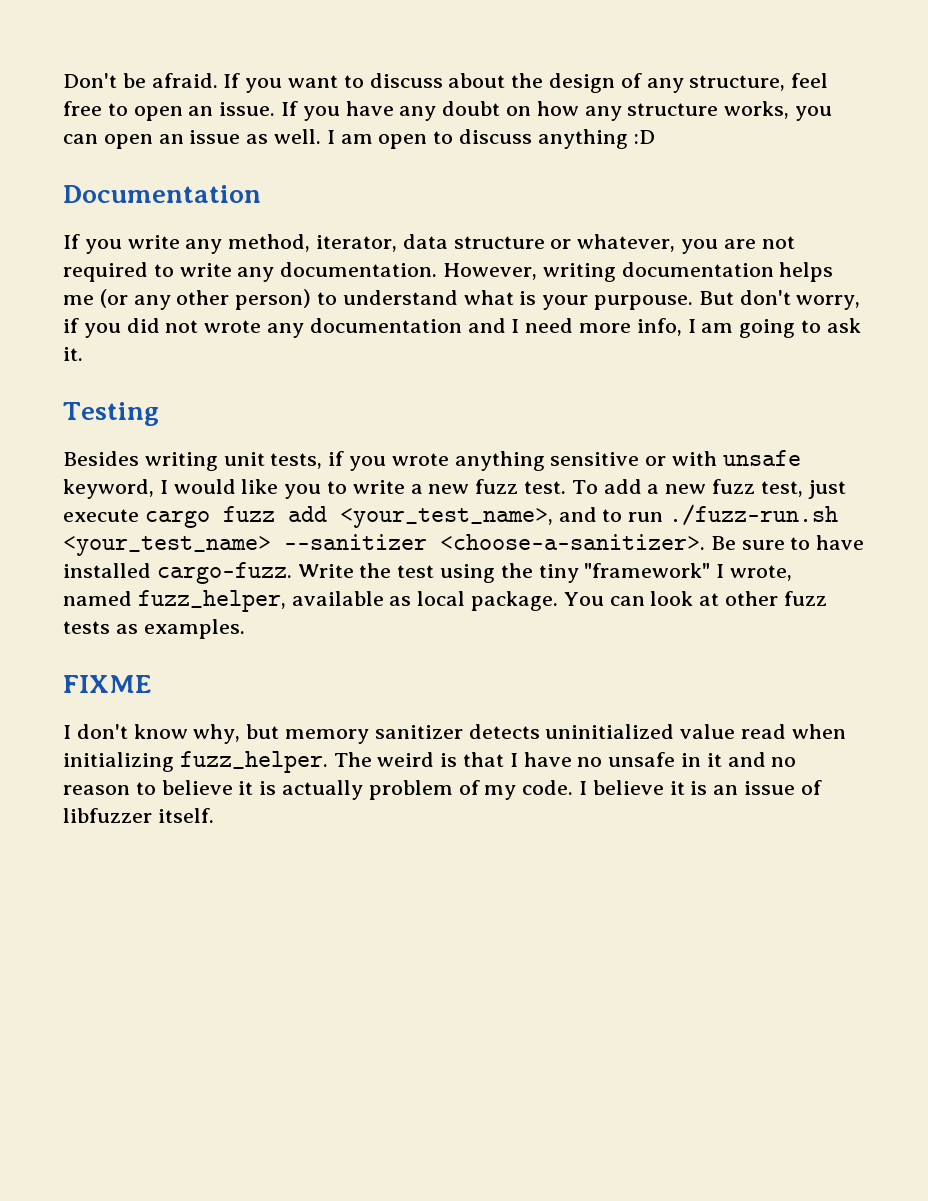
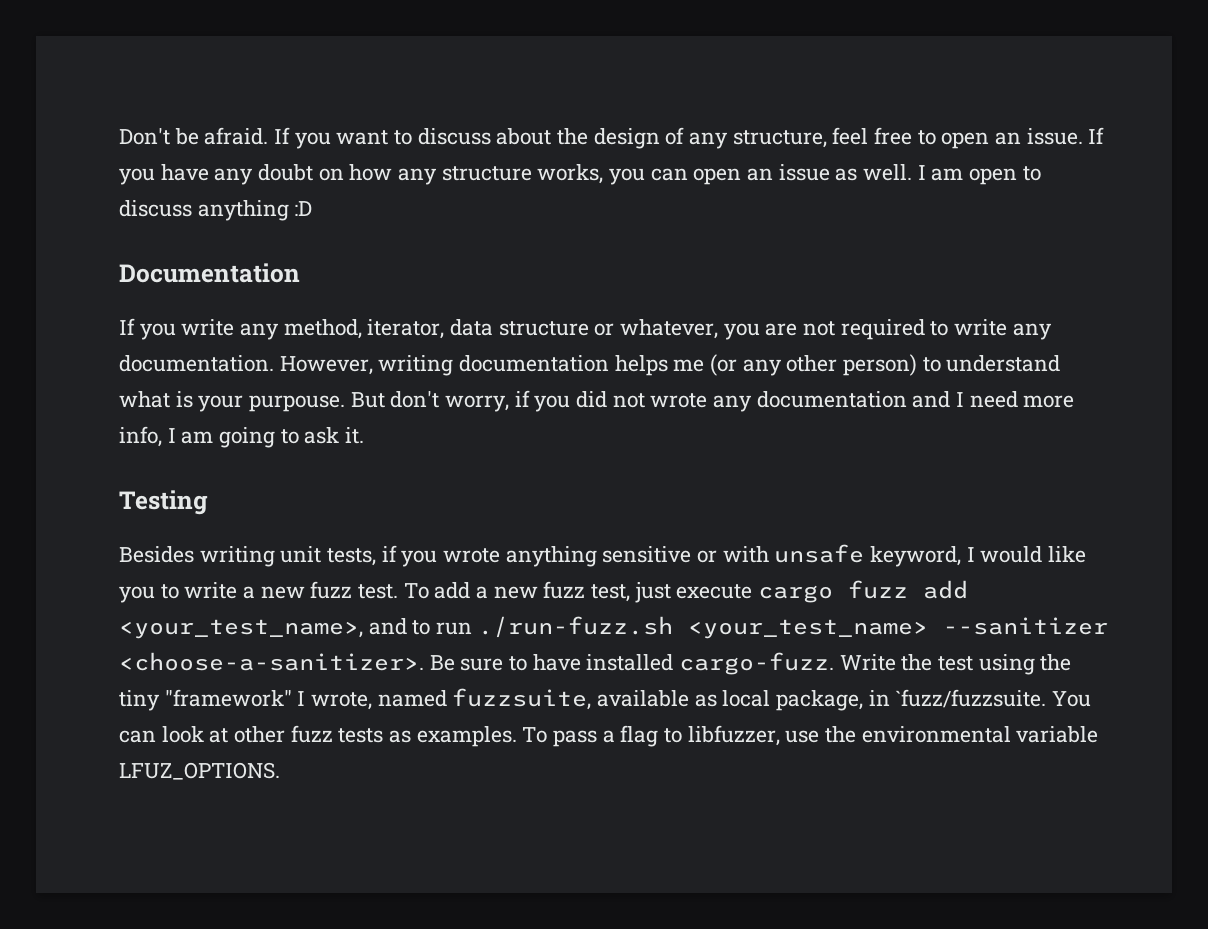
[669,504,839,526] ./fuzz-run.sh -> [477,616,673,638] ./run-fuzz.sh
[137,590,286,612] fuzz_helper, -> [452,688,592,710] fuzzsuite,
[471,591,559,611] package. -> [776,689,1047,711] package, in `fuzz/fuzzsuite.
[63,675,152,693] [63,724,846,744] [63,751,797,773] [63,780,822,800] [63,808,214,823] // FIXME // I don't know why, but memory sanitizer detects uninitialized value read when initializing fuzz_helper. The weird is that I have no unsafe in it and no reason to believe it is actually problem of my code. I believe it is an issue of libfuzzer itself. -> [522,725,1099,747] [119,762,280,780] To pass a flag to libfuzzer, use the environmental variable LFUZ_OPTIONS.

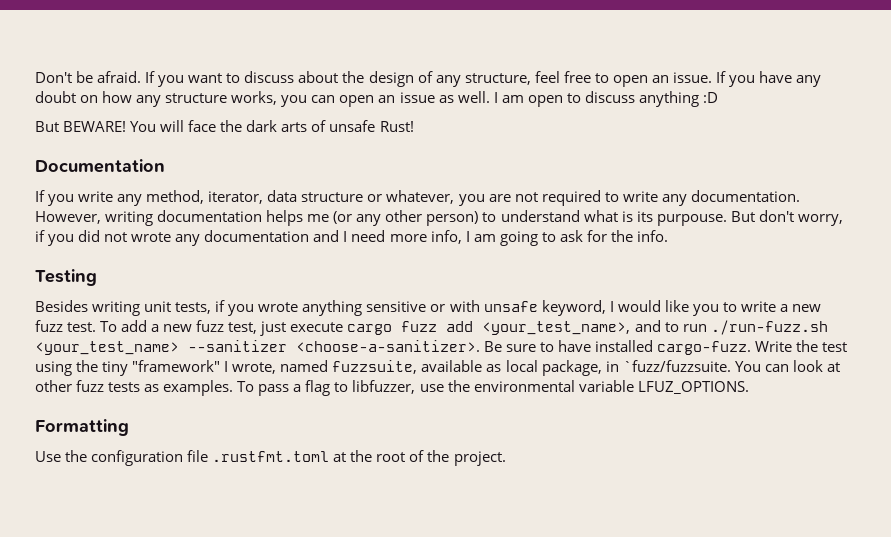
(313, 208) none -> [35,120,414,132] // But BEWARE! You will face the dark arts of unsafe Rust!
[198,395,244,412] your -> [636,211,653,222] its
[345,427,365,444] it. -> [586,230,668,242] for the info.
(280, 771) none -> [35,419,129,436] [35,450,506,466] // Formatting // Use the configuration file .rustfmt.toml at the root of the project.

